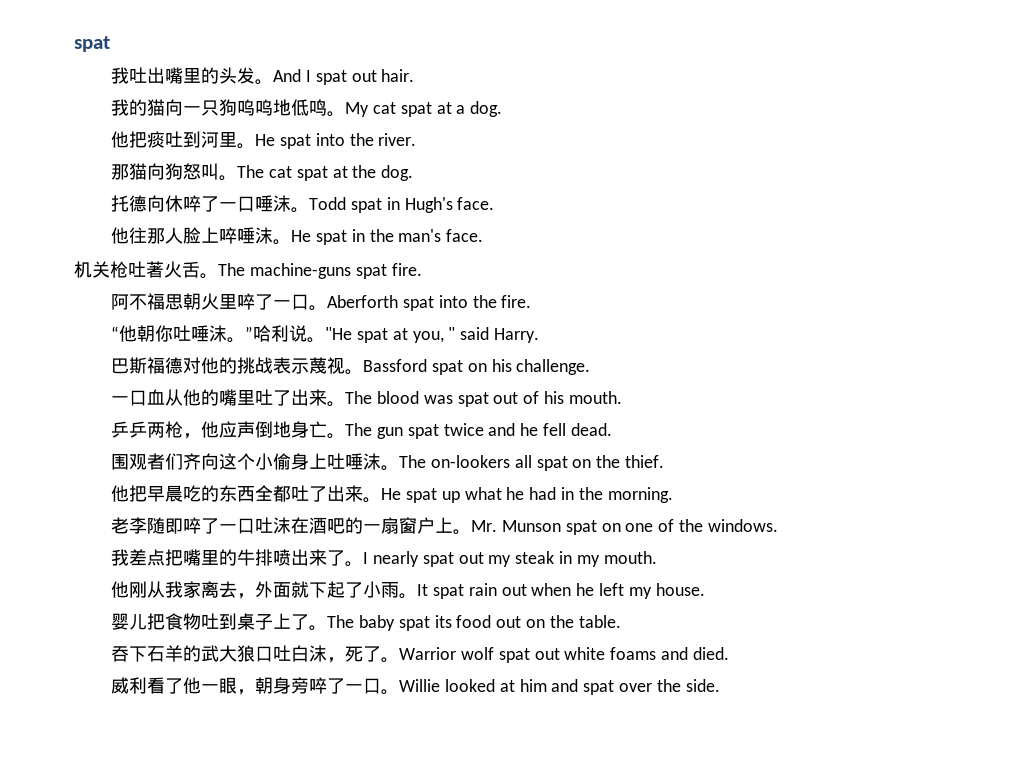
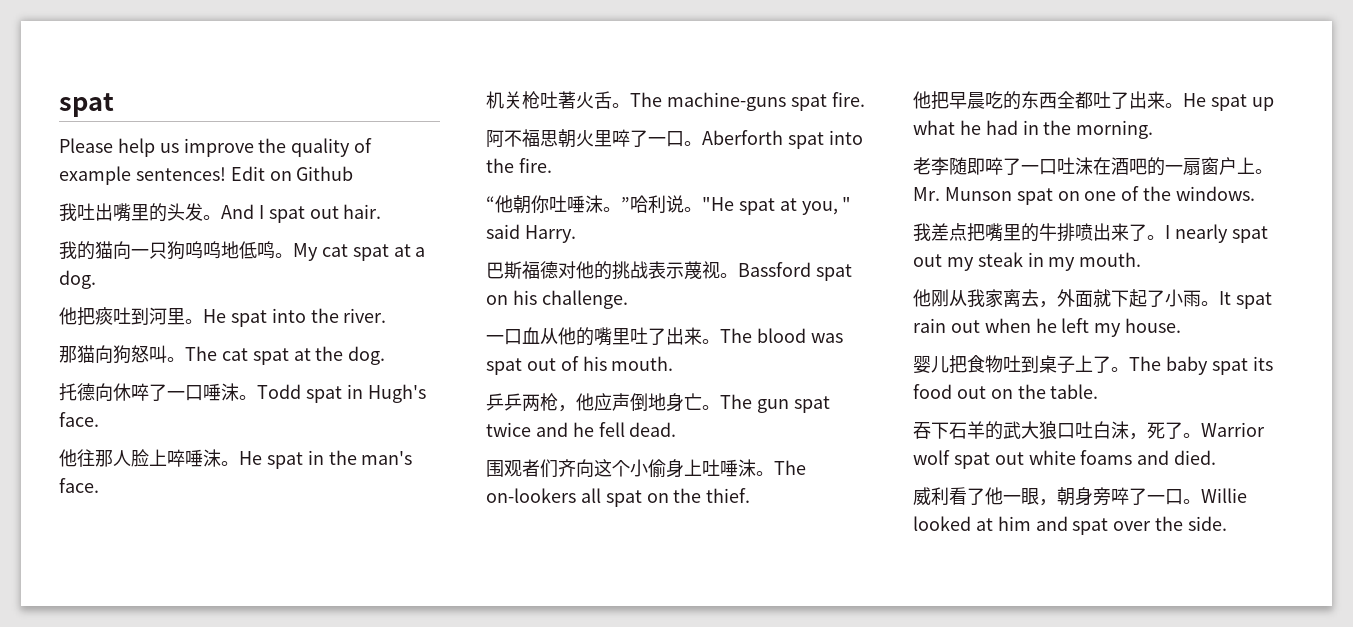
[74,36,110,52] spat -> [59,93,114,117] [59,138,373,157] [59,166,354,185] spat // Please help us improve the quality of example sentences! Edit on Github

